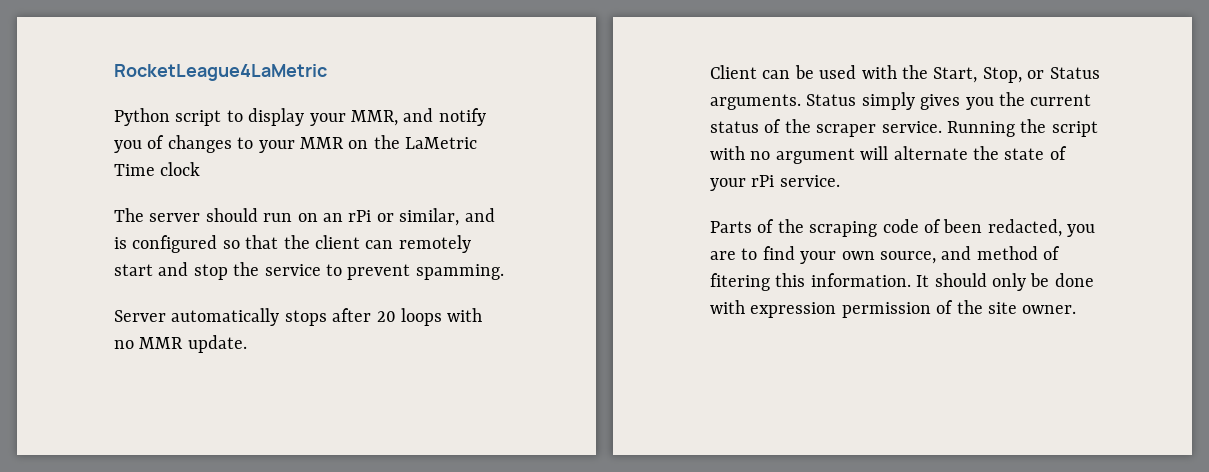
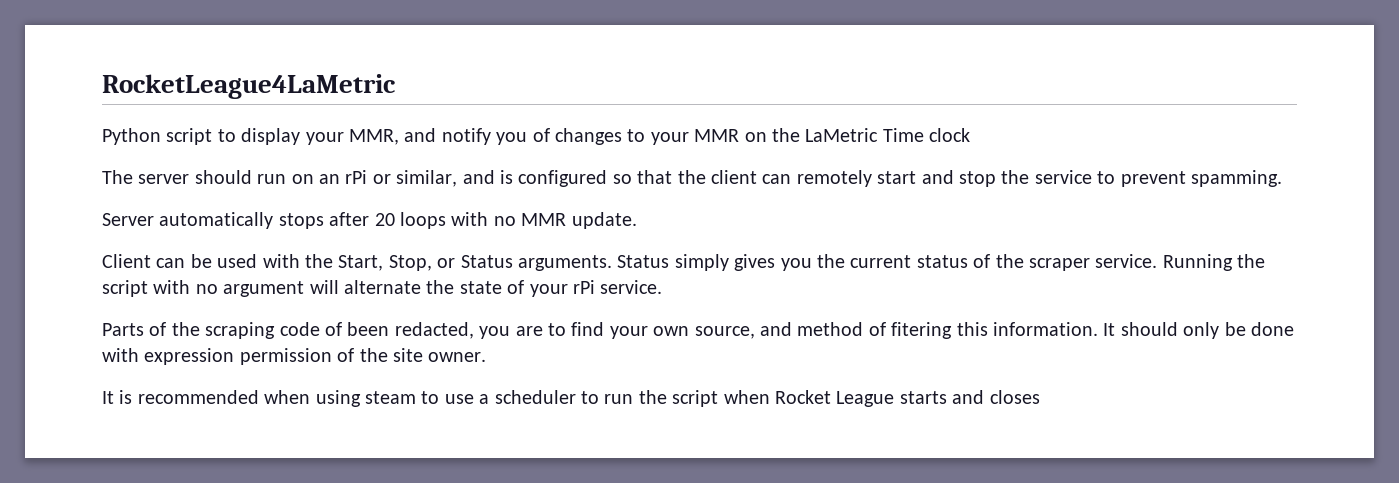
(1077, 309) none -> [102,390,1040,407] // It is recommended when using steam to use a scheduler to run the script when Rocket League starts and closes

